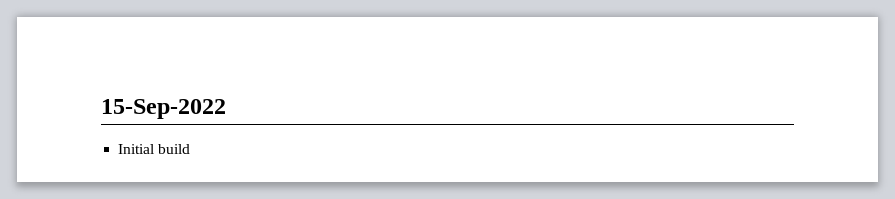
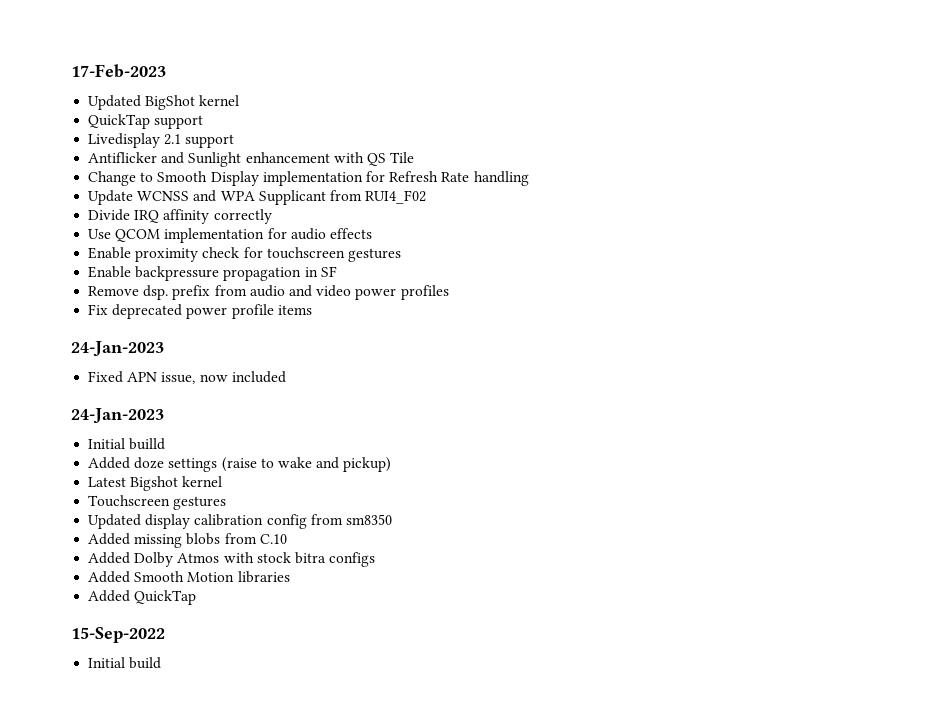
(101, 109) none -> [71,64,166,78] [88,95,240,110] [88,114,204,129] [88,133,235,148] [88,152,415,167] [88,171,529,186] [88,190,427,205] [88,209,272,224] [88,228,372,243] [88,247,401,262] [88,266,337,281] [88,285,449,300] [88,304,312,319] [71,341,164,357] [88,371,286,384] [71,408,164,424] [88,438,166,450] [88,457,392,472] [88,476,223,491] [88,495,227,510] [88,514,392,529] [88,533,287,548] [88,552,376,567] [88,571,290,583] [88,590,197,605] 17-Feb-2023 // Updated BigShot kernel // QuickTap support // Livedisplay 2.1 support // Antiflicker and Sunlight enhancement with QS Tile // Change to Smooth Display implementation for Refresh Rate handling // Update WCNSS and WPA Supplicant from RUI4_F02 // Divide IRQ affinity correctly // Use QCOM implementation for audio effects // Enable proximity check for touchscreen gestures // Enable backpressure propagation in SF // Remove dsp. prefix from audio and video power profiles // Fix deprecated power profile items // 24-Jan-2023 // Fixed APN issue, now included // 24-Jan-2023 // Initial builld // Added doze settings (raise to wake and pickup) // Latest Bigshot kernel // Touchscreen gestures // Updated display calibration config from sm8350 // Added missing blobs from C.10 // Added Dolby Atmos with stock bitra configs // Added Smooth Motion libraries // Added QuickTap //

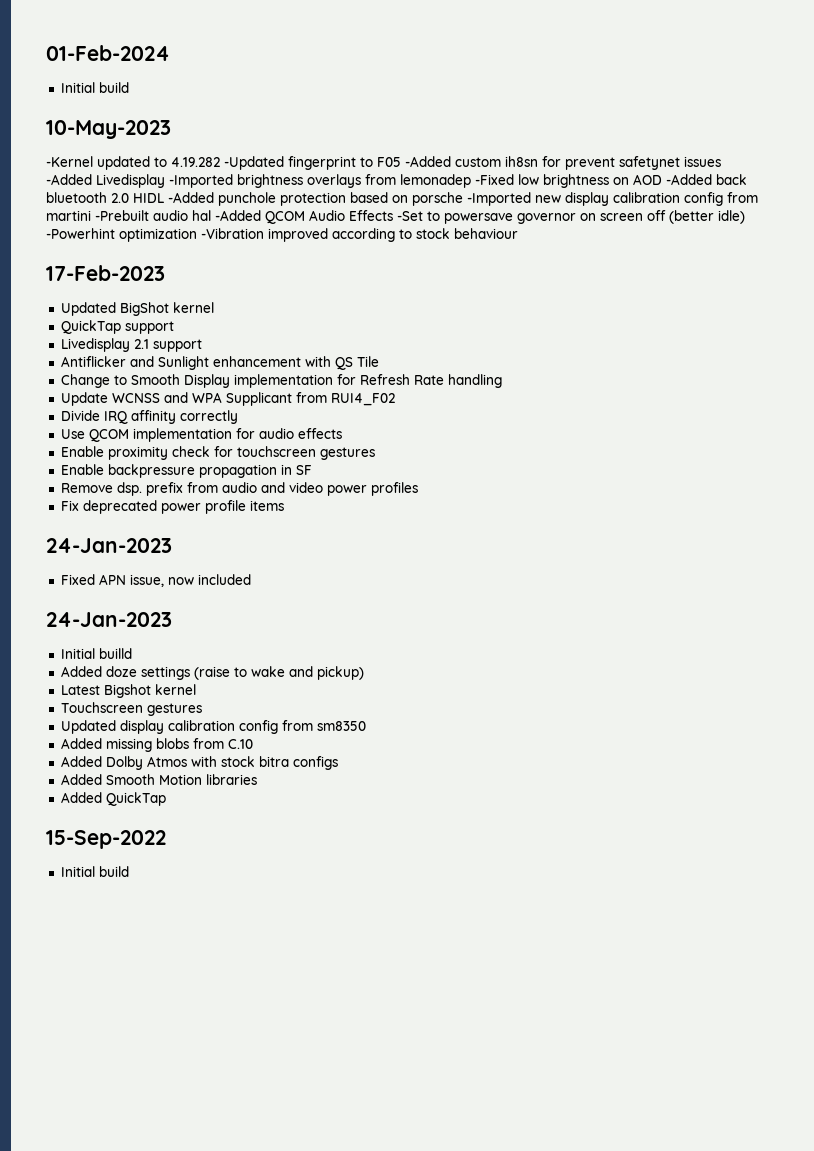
(71, 71) none -> [46,45,170,61] [60,82,129,93] [46,120,171,139] [46,156,721,170] [46,174,747,188] [46,192,758,206] [46,210,745,224] [46,228,518,242] 01-Feb-2024 // Initial build // 10-May-2023 // -Kernel updated to 4.19.282 -Updated fingerprint to F05 -Added custom ih8sn for prevent safetynet issues -Added Livedisplay -Imported brightness overlays from lemonadep -Fixed low brightness on AOD -Added back bluetooth 2.0 HIDL -Added punchole protection based on porsche -Imported new display calibration config from martini -Prebuilt audio hal -Added QCOM Audio Effects -Set to powersave governor on screen off (better idle) -Powerhint optimization -Vibration improved according to stock behaviour //

